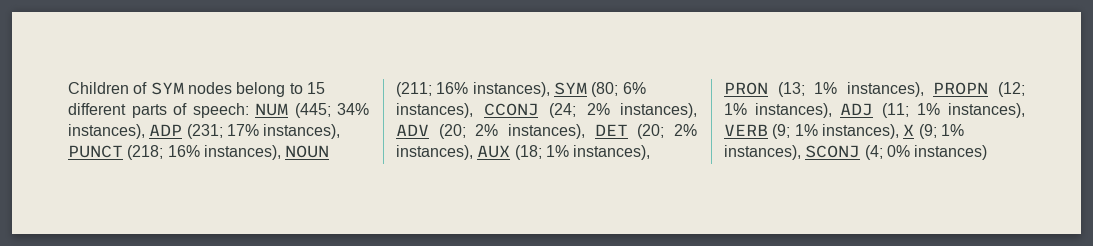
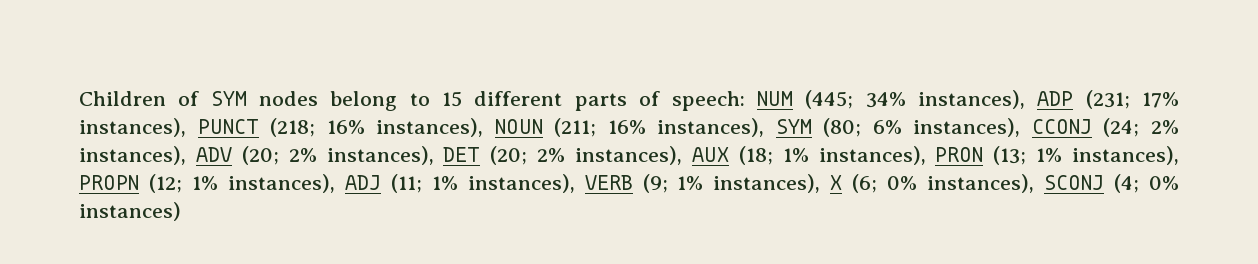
[918,124,964,139] (9; 1% -> [852,174,918,193] (6; 0%

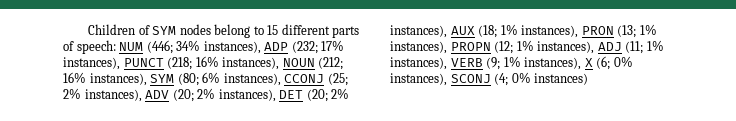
[805,90,854,109] (445; -> [146,40,173,54] (446;
[1085,90,1130,109] (231; -> [291,41,318,54] (232;
[554,118,597,137] (211; -> [318,57,344,70] (212;
[1103,118,1140,137] (24; -> [327,73,348,86] (25;

